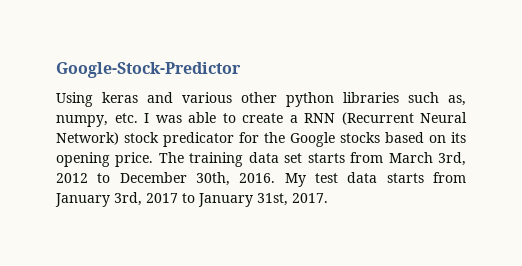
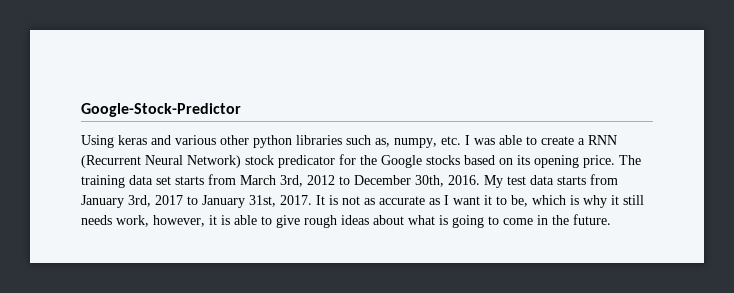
(328, 198) none -> [316,195,644,208] [81,214,611,228] It is not as accurate as I want it to be, which is why it still needs work, however, it is able to give rough ideas about what is going to come in the future.

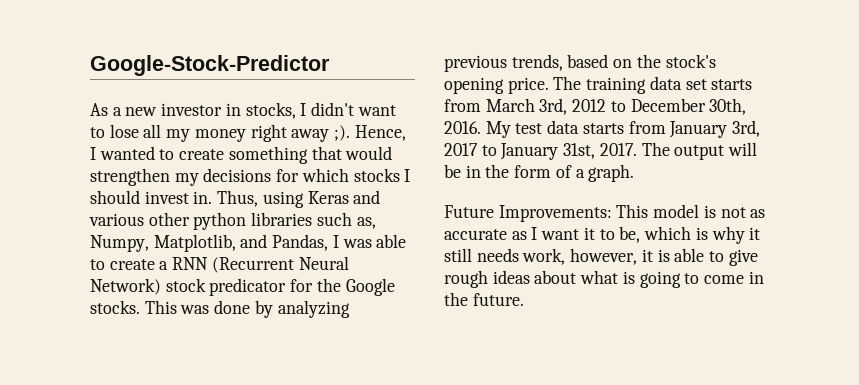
[81,135,147,148] Using keras -> [90,102,396,119] [90,124,406,142] [90,146,393,164] [90,168,411,186] [90,190,349,208] As a new investor in stocks, I didn't want to lose all my money right away ;). Hence, I wanted to create something that would strengthen my decisions for which stocks I should invest in. Thus, using Keras
[394,136,461,148] numpy, etc. -> [90,234,329,252] Numpy, Matplotlib, and Pandas,
[426,155,530,165] stocks based on its -> [90,300,350,318] [444,54,716,72] stocks. This was done by analyzing previous trends, based on the stock's
[316,195,325,205] It -> [641,142,758,160] [444,164,635,182] [444,204,700,222] The output will be in the form of a graph. // Future Improvements: This model

